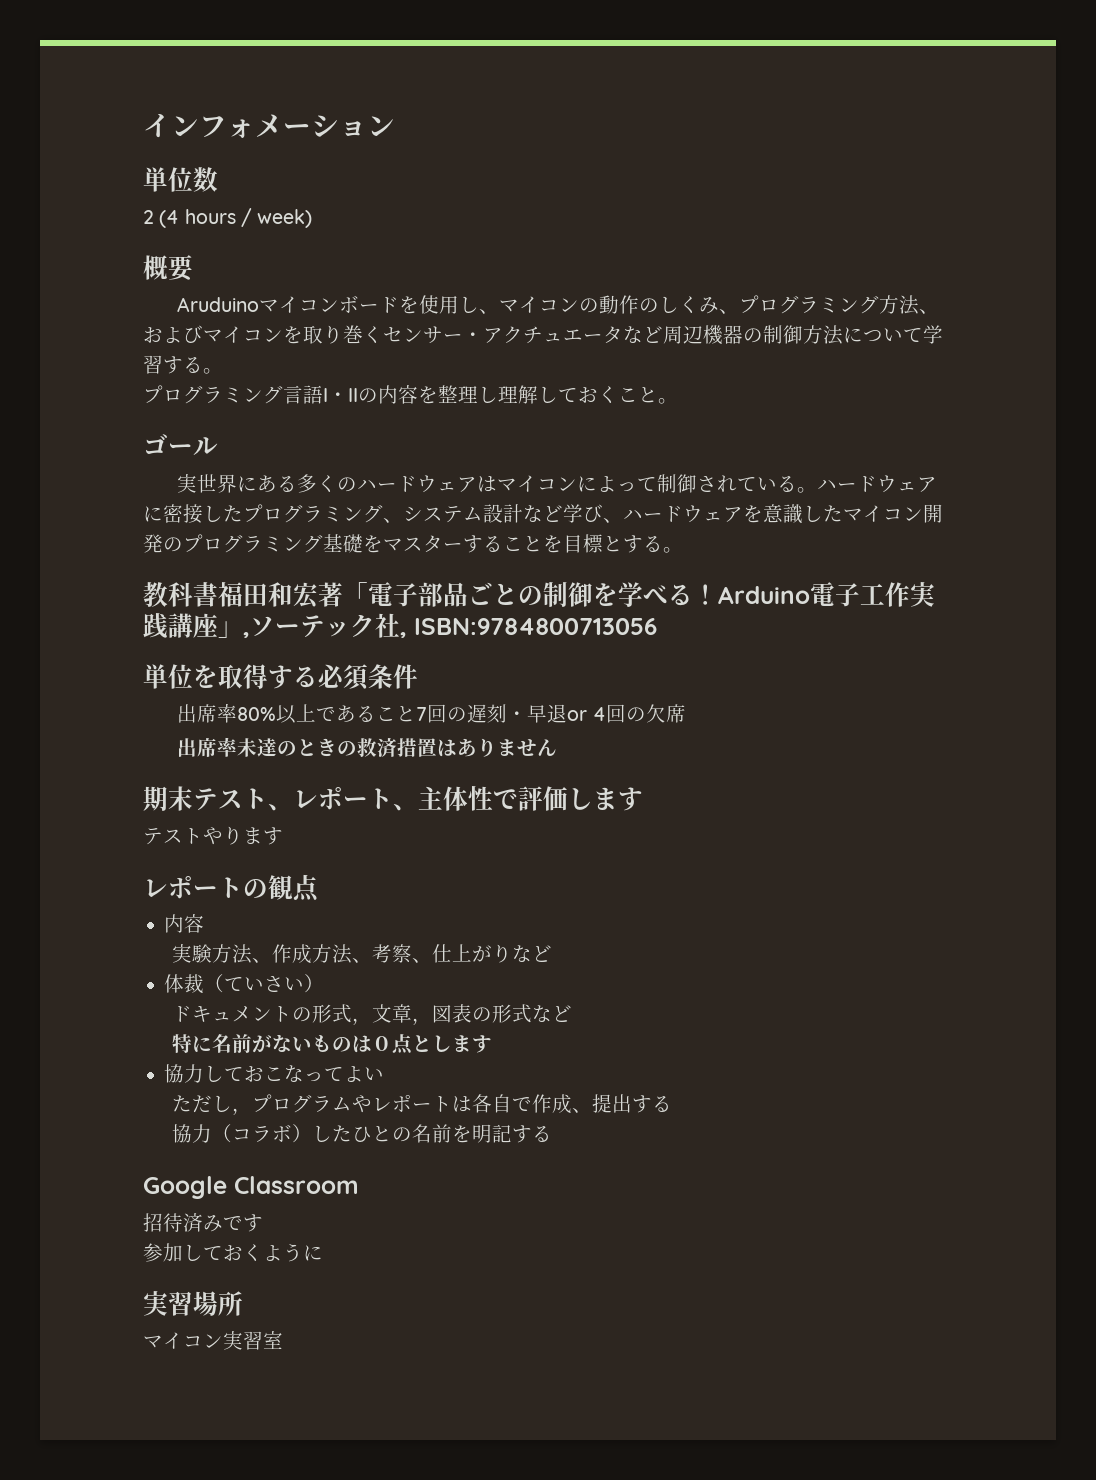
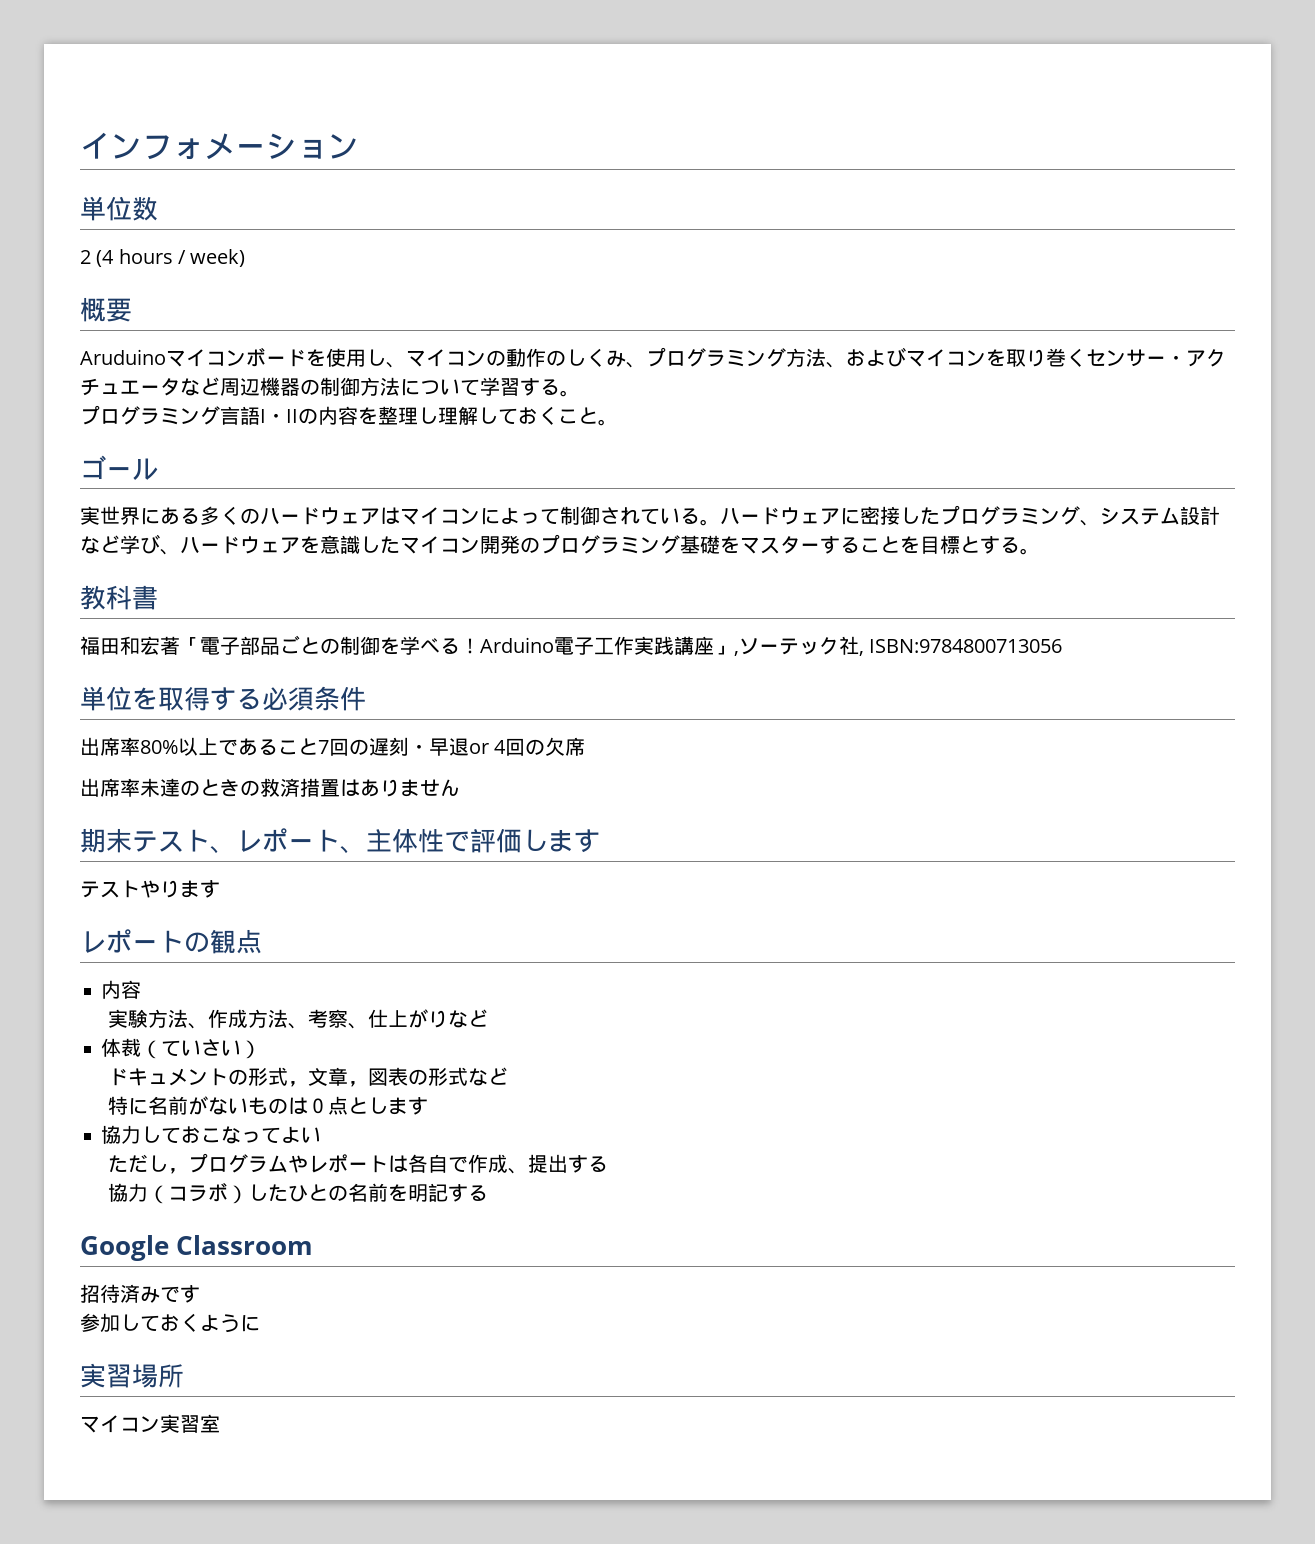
(218, 594) none -> (158, 597) //

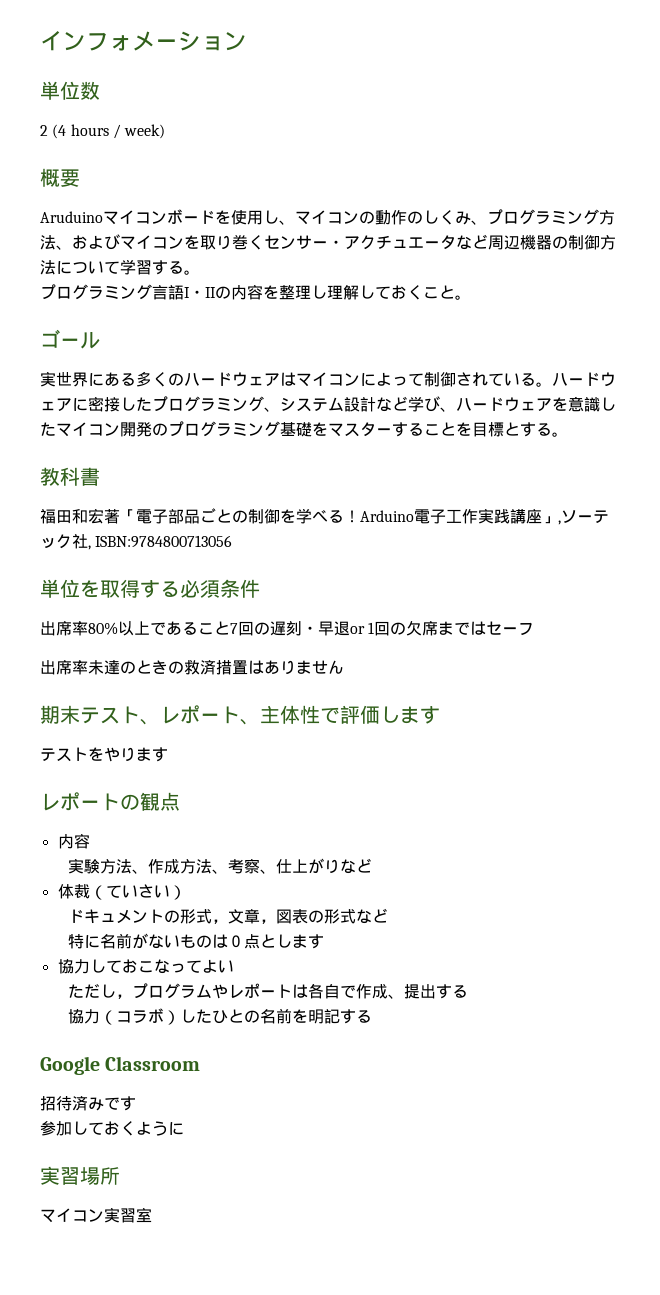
[494,740,507,754] 4 -> [368,622,375,634] 1
(586, 746) none -> [438,621,535,636] まではセーフ
(140, 889) none -> [88,747,104,761] を

